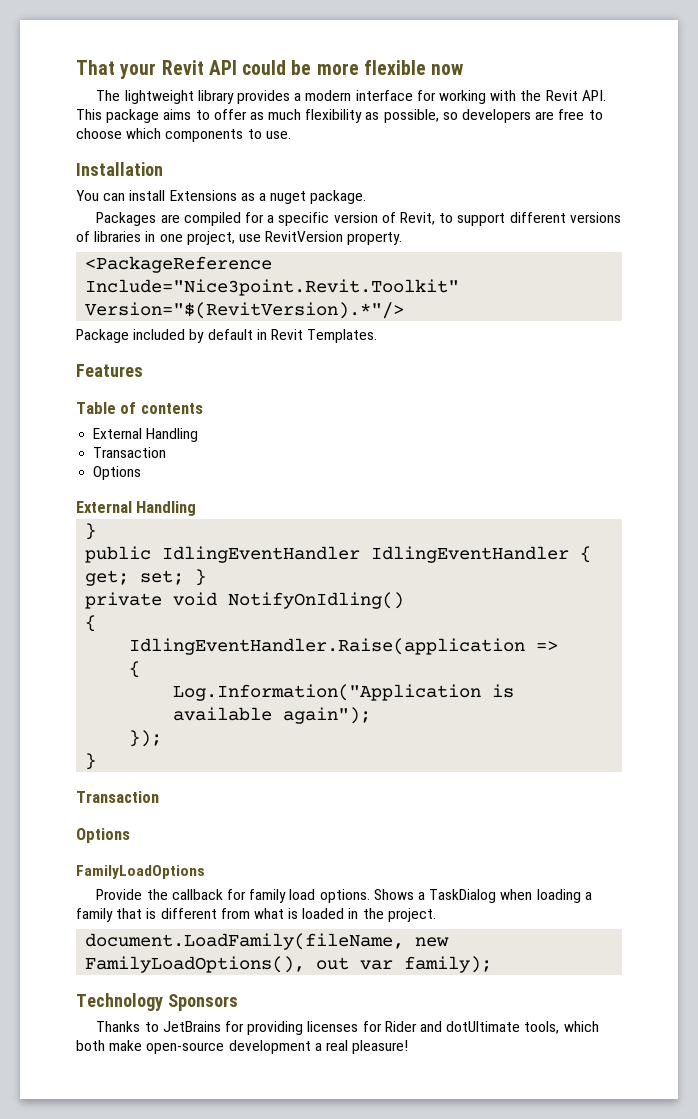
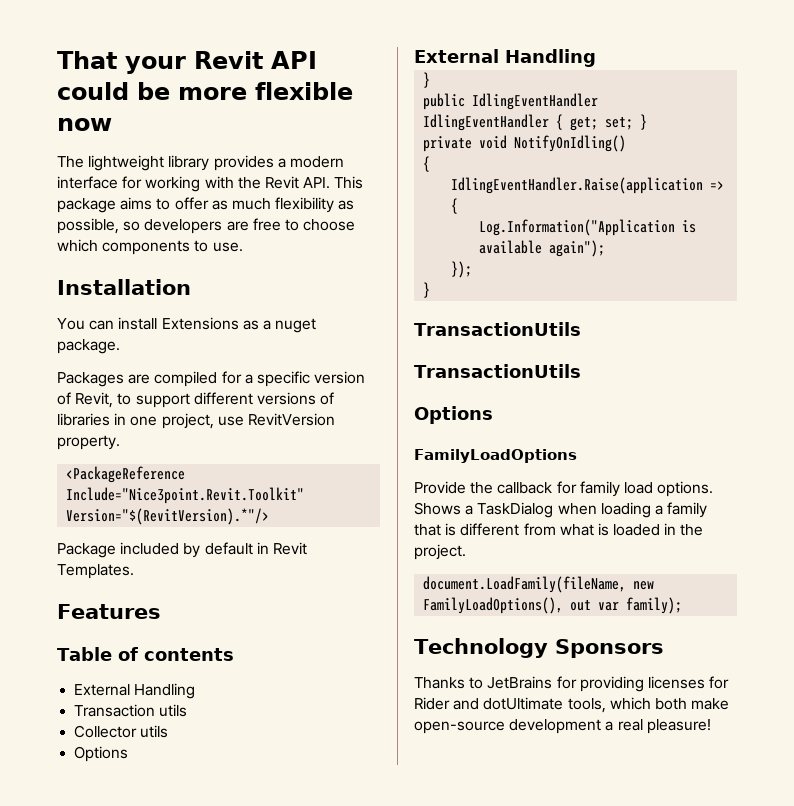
(167, 452) none -> [159,704,188,717] [74,725,169,738] utils // Collector utils
[76,791,159,803] Transaction -> [414,322,581,336] [414,364,581,378] TransactionUtils // TransactionUtils

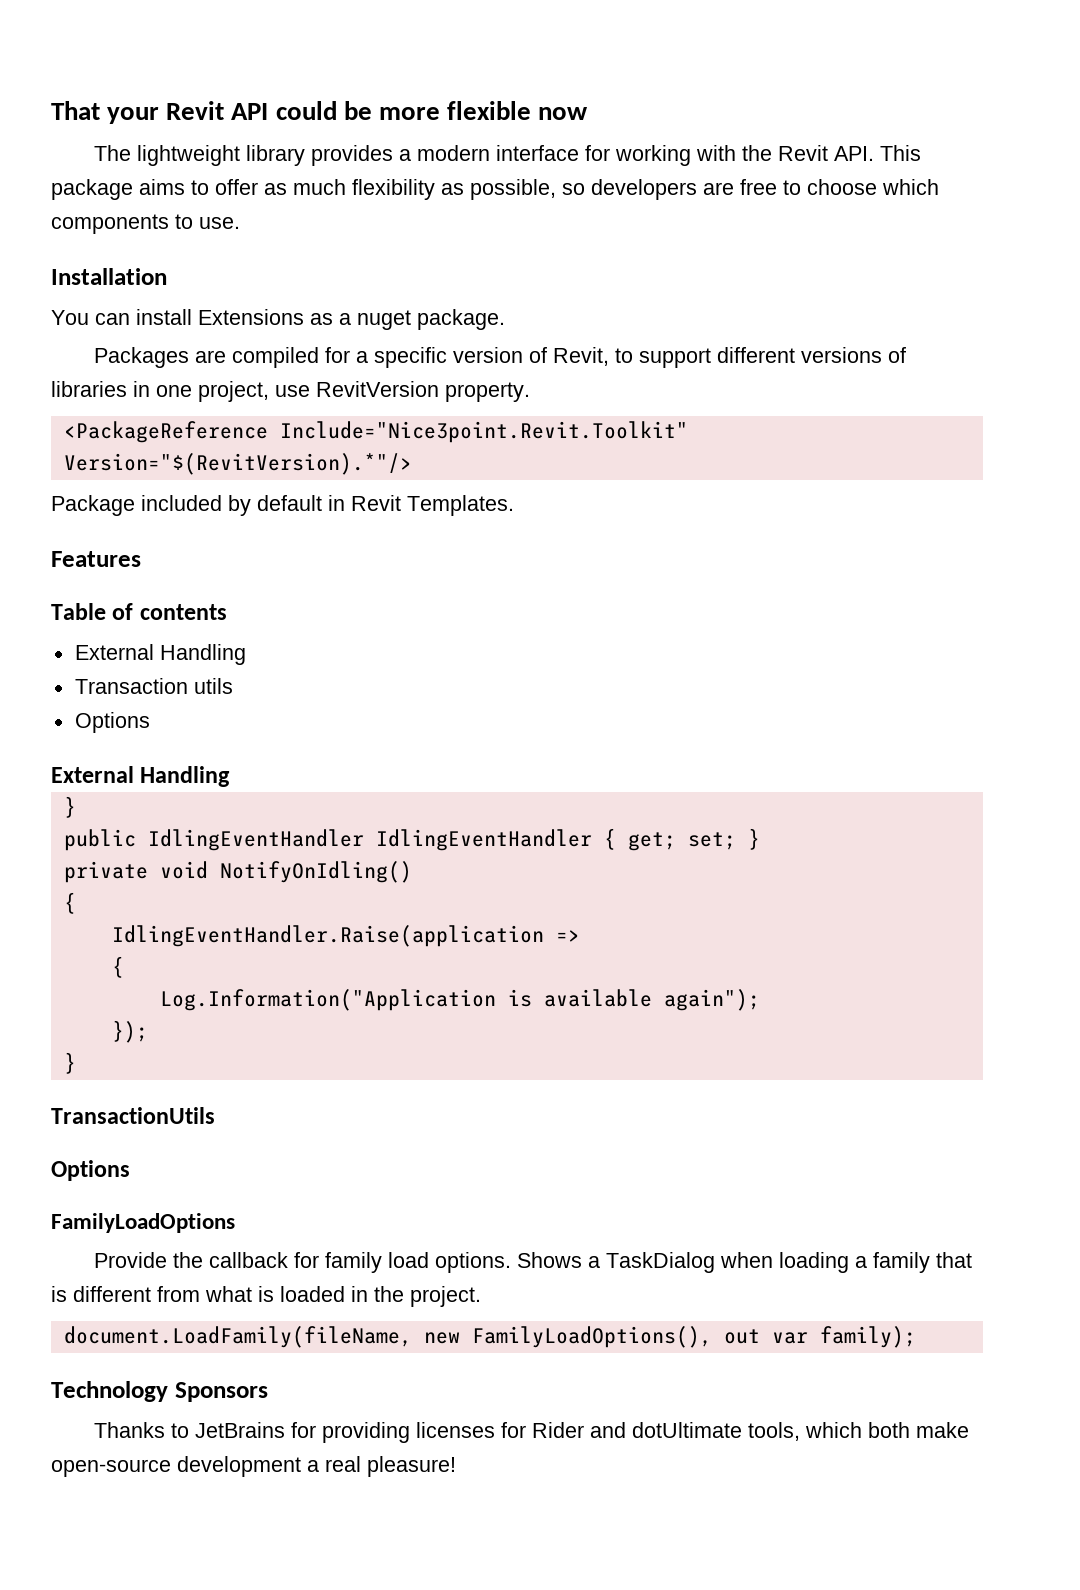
[74,725,169,738] // Collector utils -> (233, 686) none
[414,364,581,378] // TransactionUtils -> (215, 1115) none

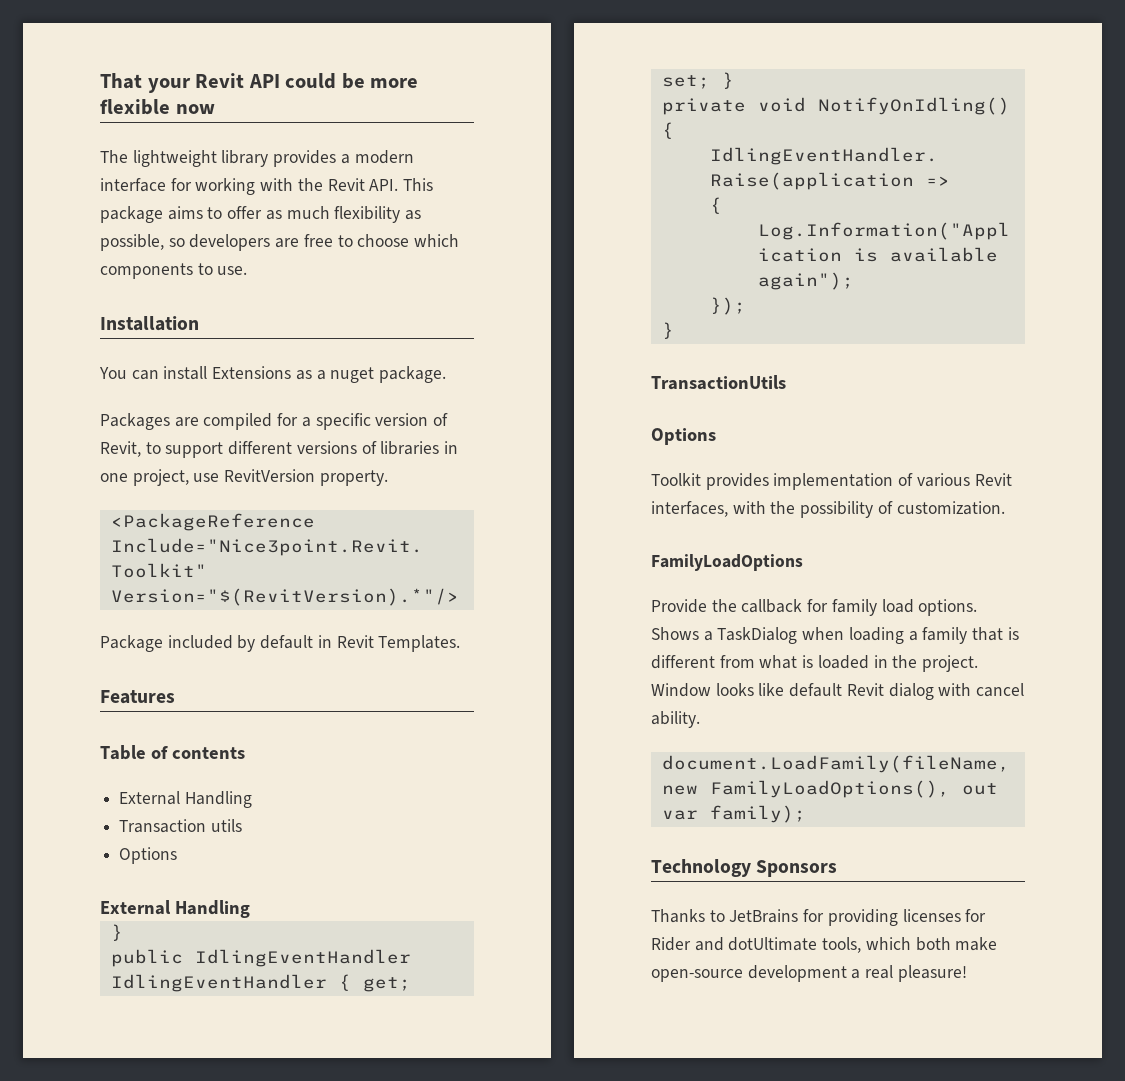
(130, 1170) none -> [651,473,1012,490] [651,501,1005,518] // Toolkit provides implementation of various Revit interfaces, with the possibility of customization.
(481, 1296) none -> [651,683,1025,700] [651,711,700,728] Window looks like default Revit dialog with cancel ability.

